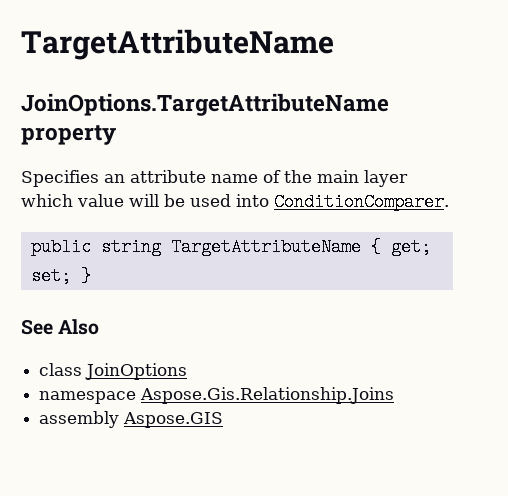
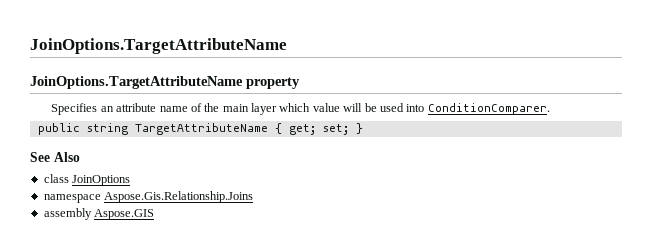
[21,29,334,60] TargetAttributeName -> [30,38,287,54] JoinOptions.TargetAttributeName

